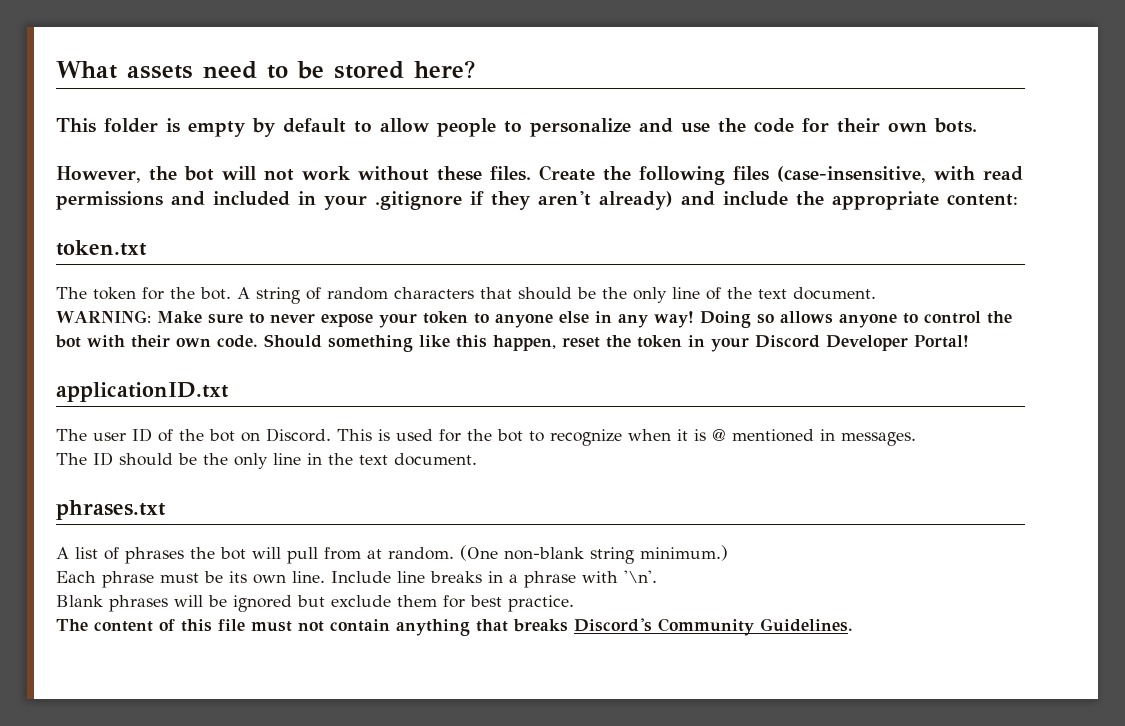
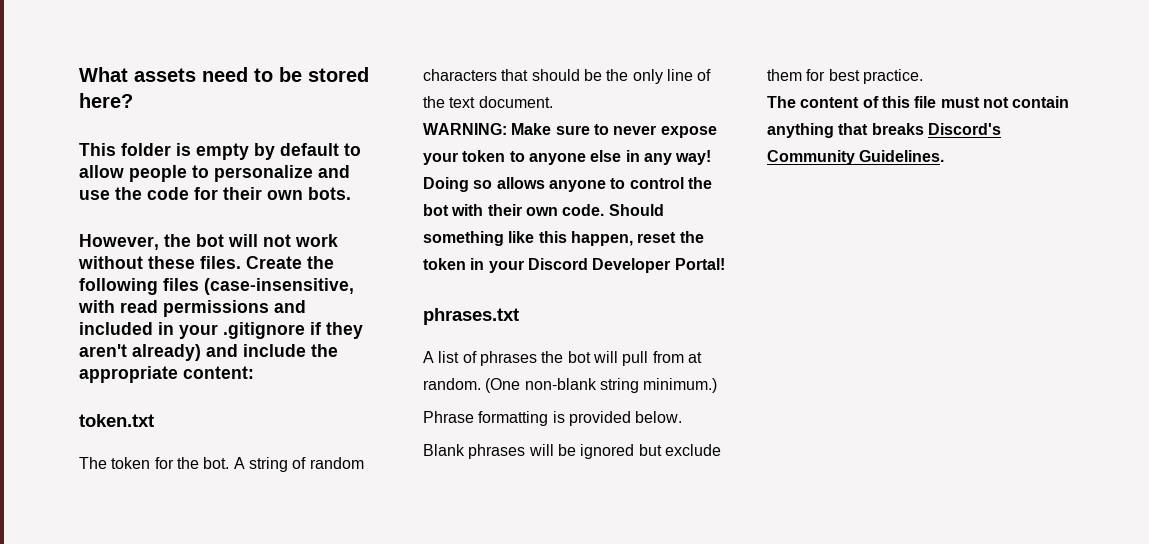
[56,382,229,402] [56,428,916,446] [56,452,477,469] // applicationID.txt // The user ID of the bot on Discord. This is used for the bot to recognize when it is @ mentioned in messages. // The ID should be the only line in the text document. -> (725, 264) none
[56,570,657,588] Each phrase must be its own line. Include line breaks in a phrase with '\n'. -> [423,411,683,426] Phrase formatting is provided below.

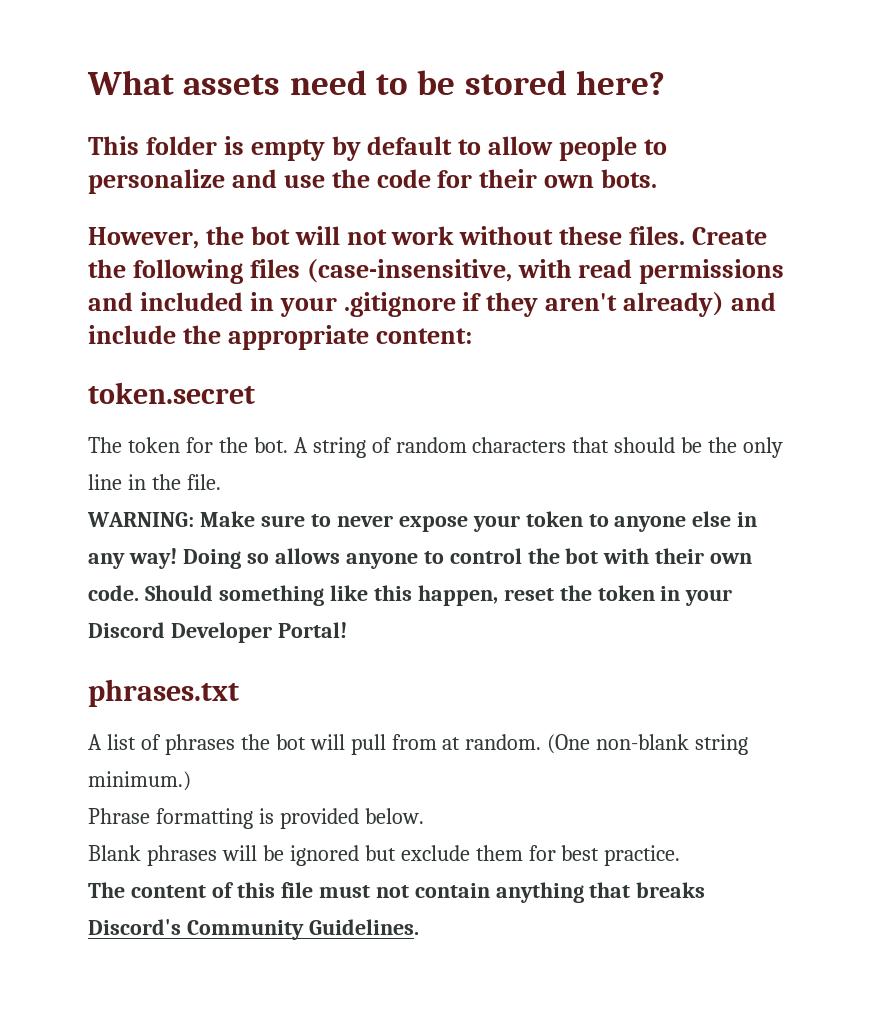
[79,414,154,427] token.txt -> [88,382,255,404] token.secret
[697,69,712,81] [423,96,553,108] of the text document. -> [127,474,221,490] in the file.

